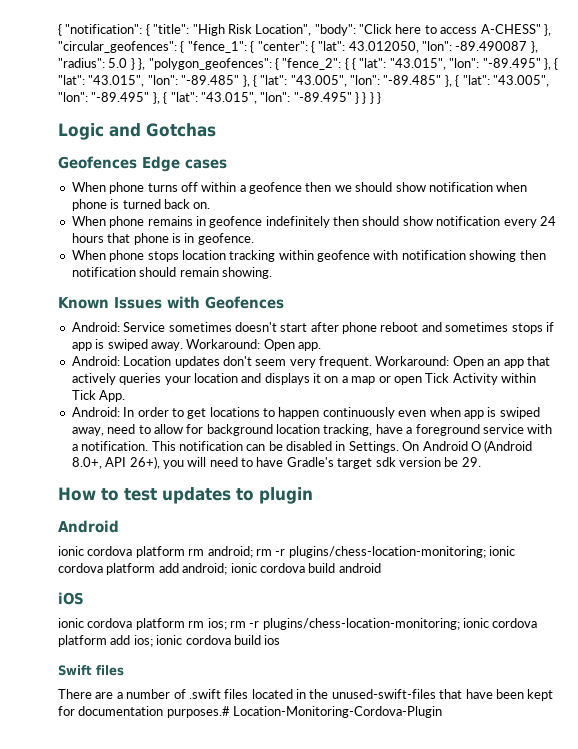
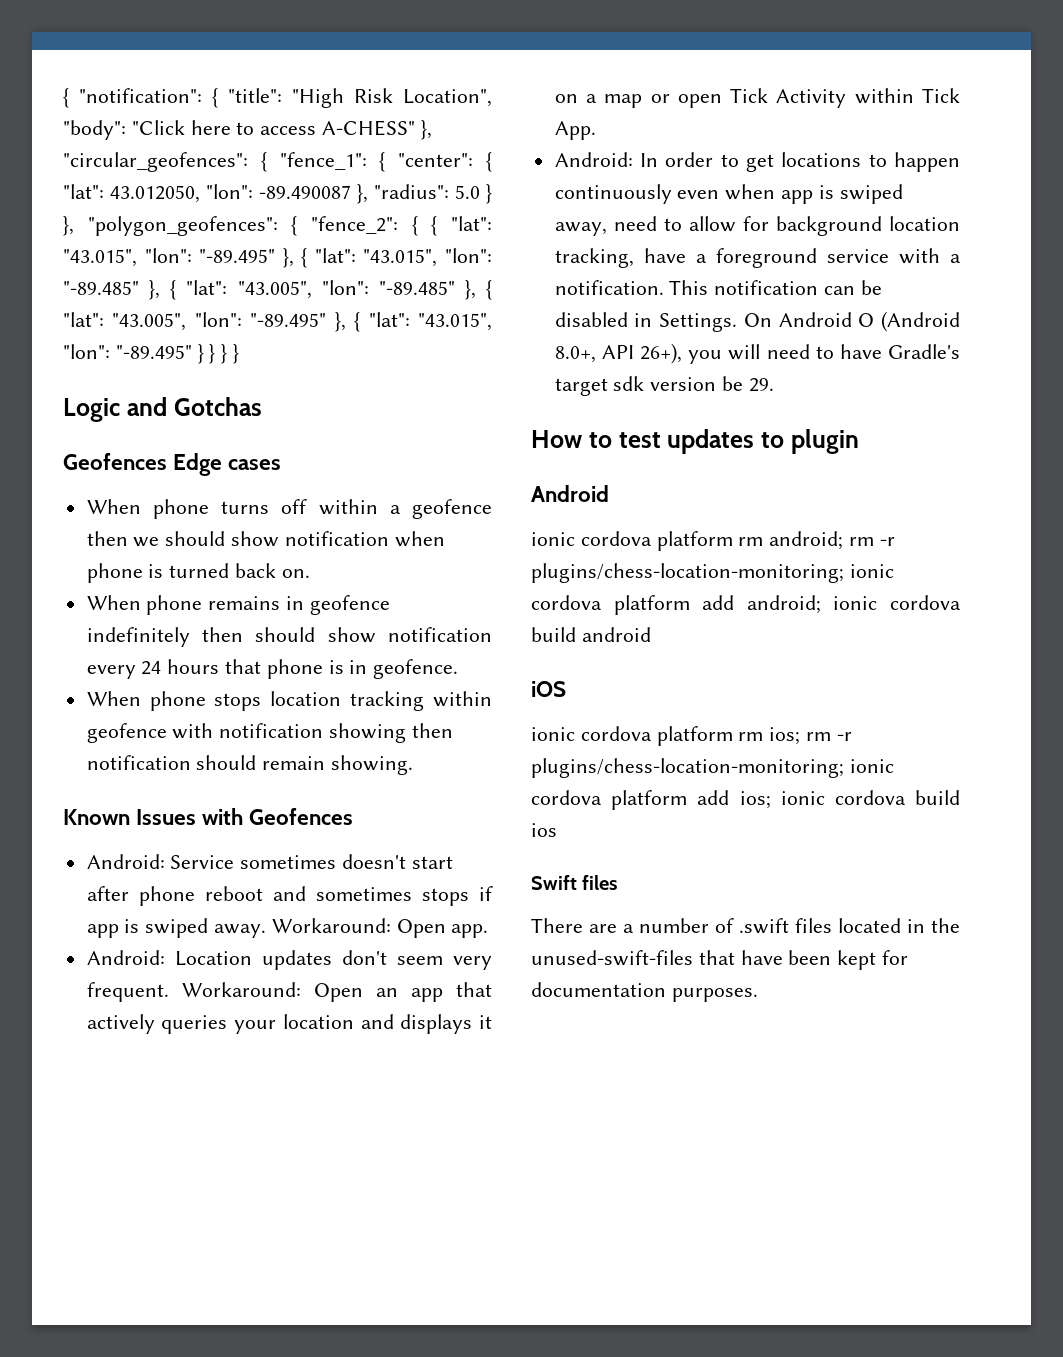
[166,706,443,718] purposes.# Location-Monitoring-Cordova-Plugin -> [671,988,758,1002] purposes.

